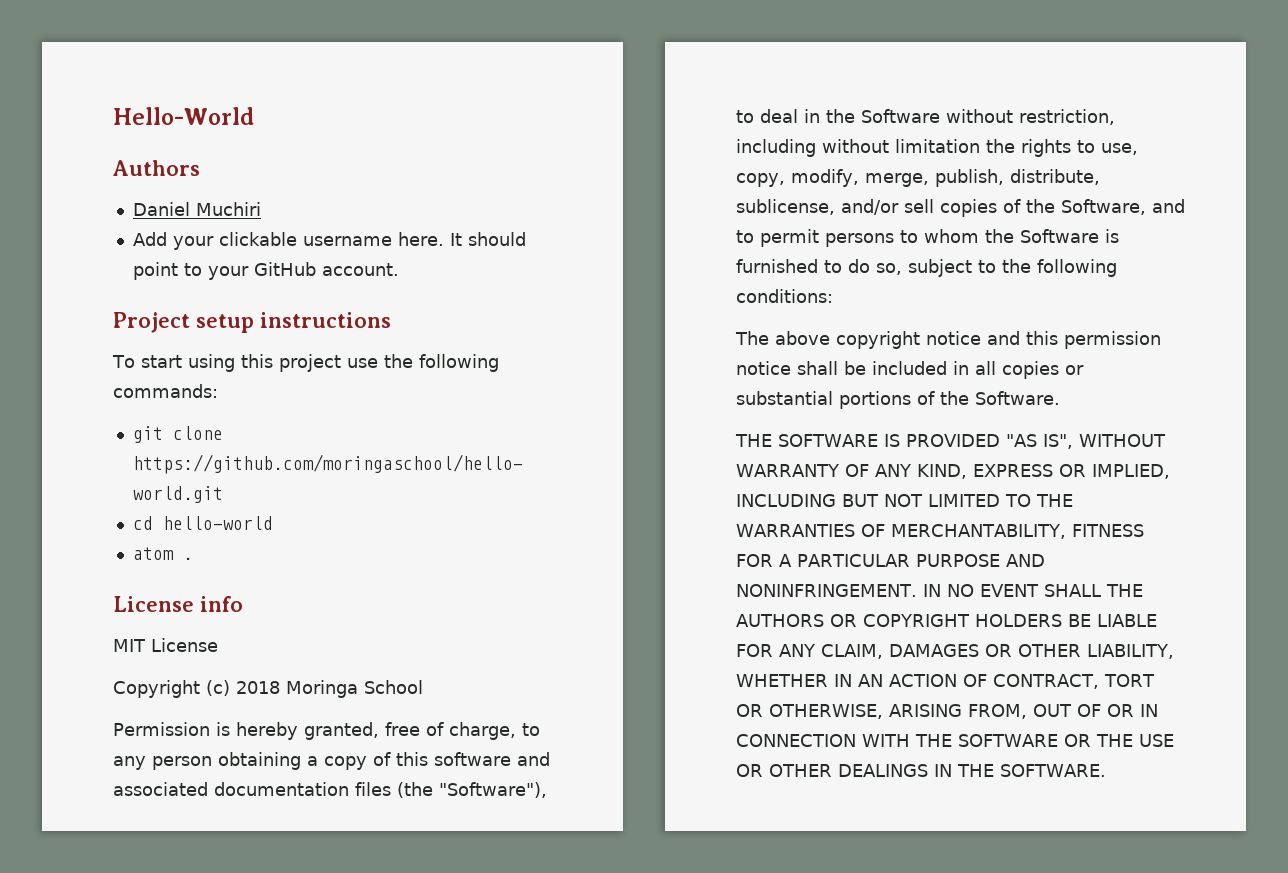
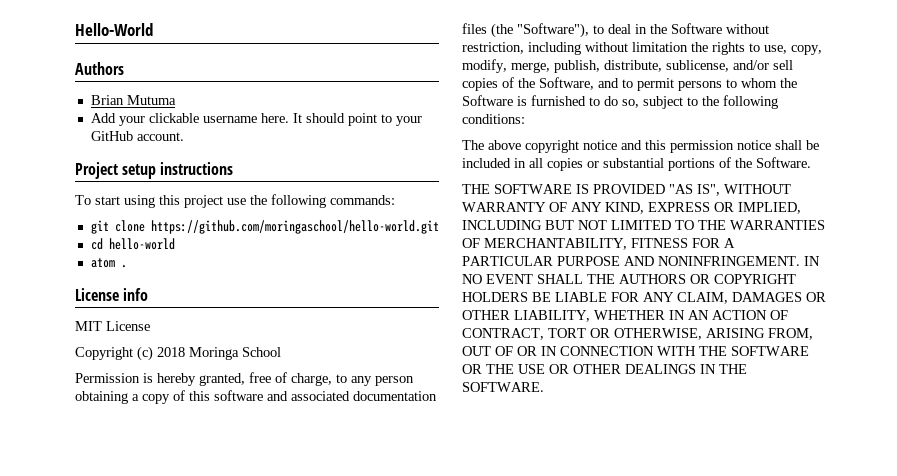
[132,202,261,216] Daniel Muchiri -> [90,95,176,105] Brian Mutuma

